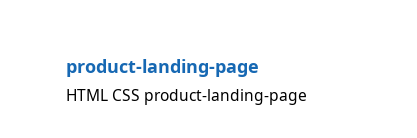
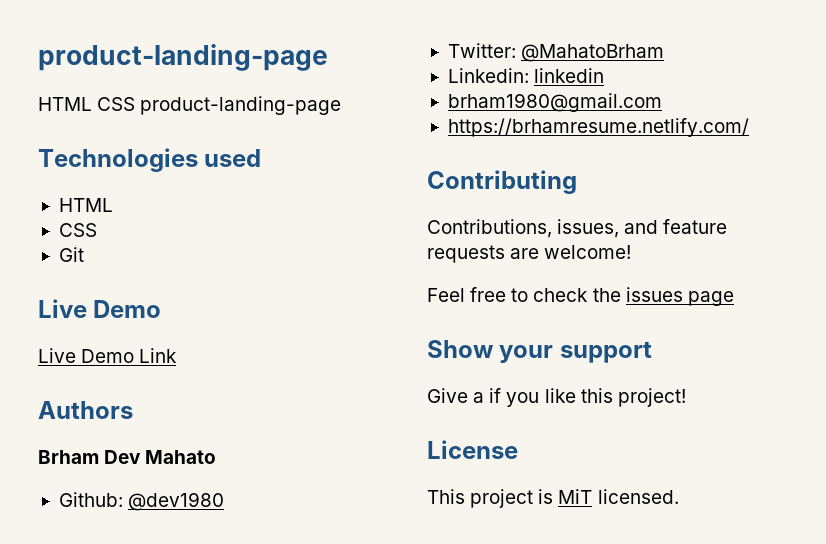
(308, 97) none -> [38,148,262,172] [58,198,113,212] [58,223,97,237] [58,247,84,262] [38,299,162,318] [38,348,178,363] [38,401,133,419] [38,450,217,464] [58,492,225,511] [447,43,665,62] [447,68,605,83] [447,93,662,112] [447,118,749,137] [427,170,577,194] [427,219,728,238] [427,245,632,263] [427,287,734,306] [427,340,652,363] [427,388,686,407] [427,440,518,459] [427,489,679,508] // Technologies used // HTML // CSS // Git // Live Demo // Live Demo Link // Authors // Brham Dev Mahato // Github: @dev1980 // Twitter: @MahatoBrham // Linkedin: linkedin // brham1980@gmail.com // https://brhamresume.netlify.com/ // Contributing // Contributions, issues, and feature requests are welcome! // Feel free to check the issues page // Show your support // Give a if you like this project! // License // This project is MiT licensed.

